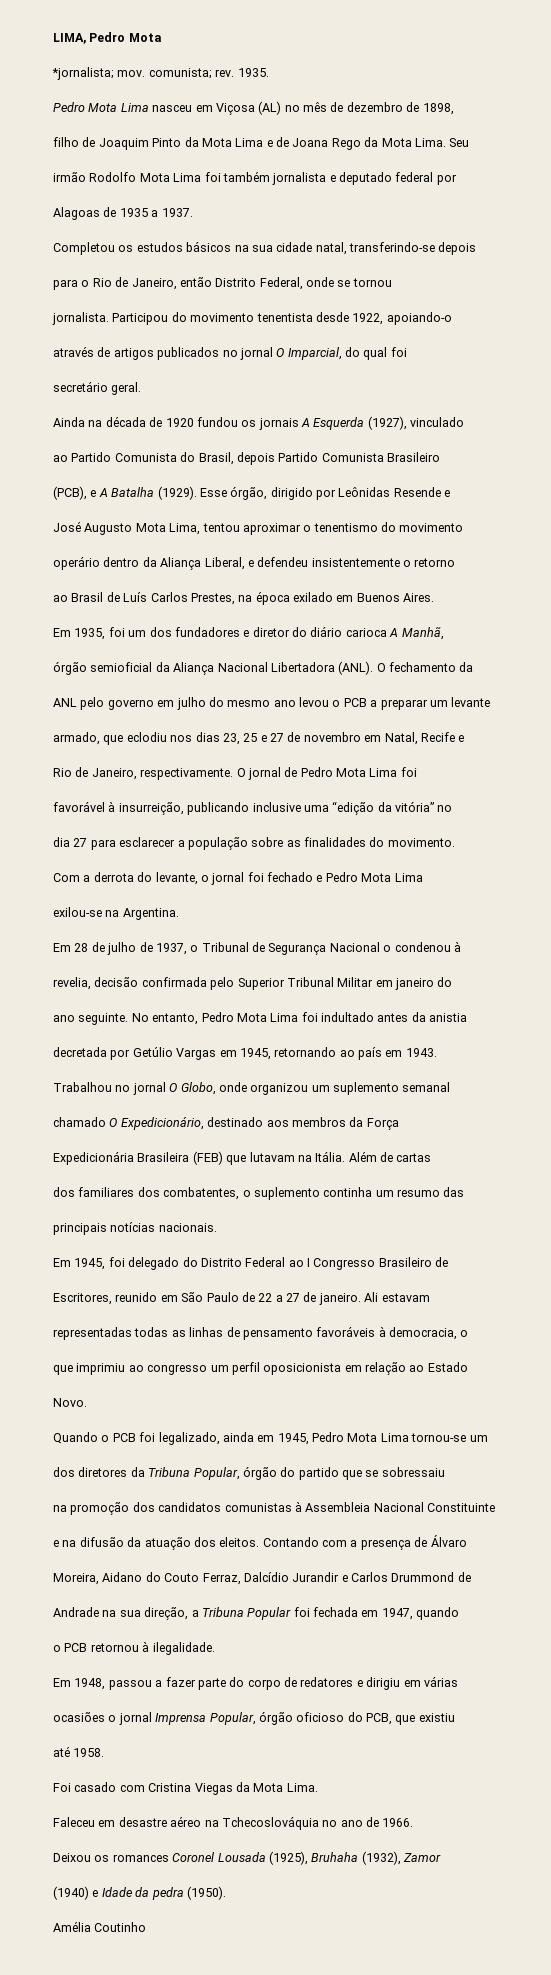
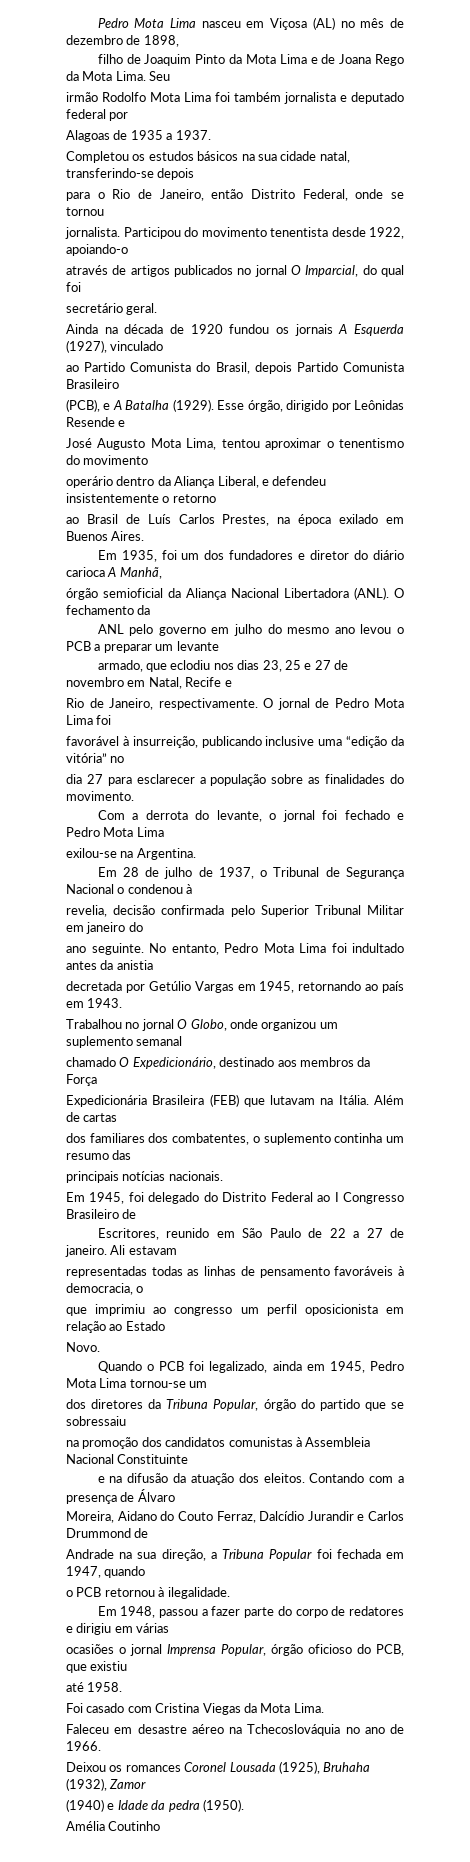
[53,32,162,44] [52,67,269,80] LIMA, Pedro Mota // *jornalista; mov. comunista; rev. 1935. // -> (97, 23) none

